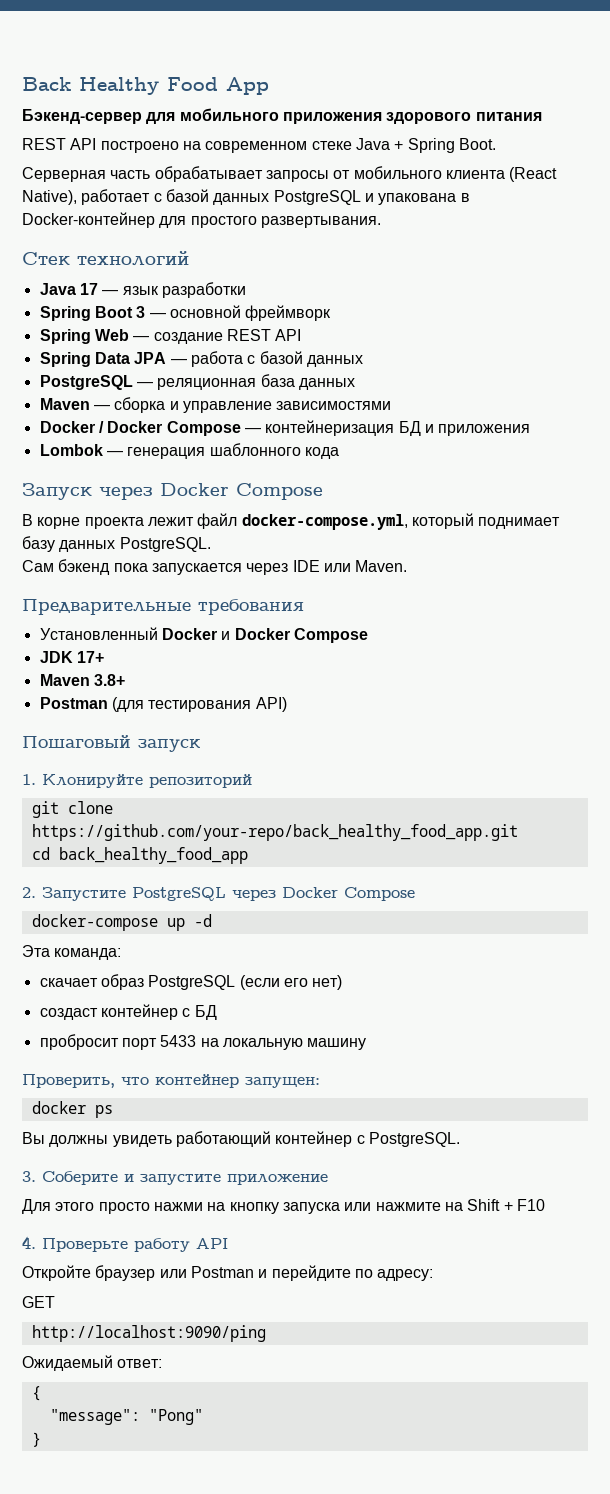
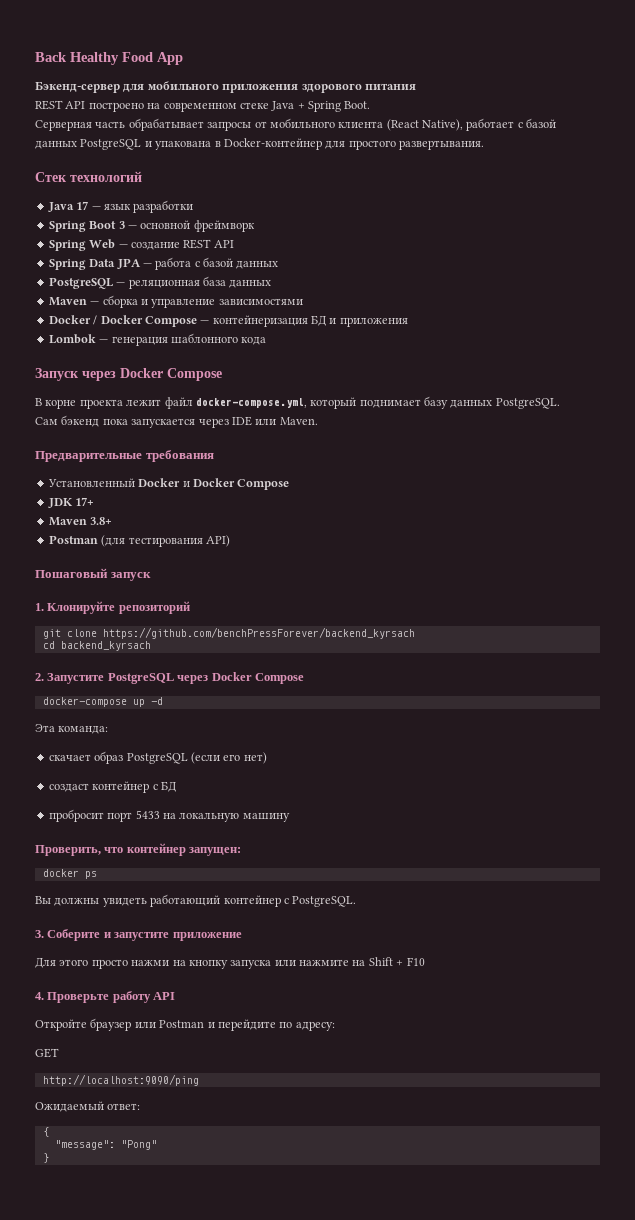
[31,824,518,841] https://github.com/your-repo/back_healthy_food_app.git -> [102,627,415,639] https://github.com/benchPressForever/backend_kyrsach
[58,847,248,864] back_healthy_food_app -> [60,641,151,651] backend_kyrsach

